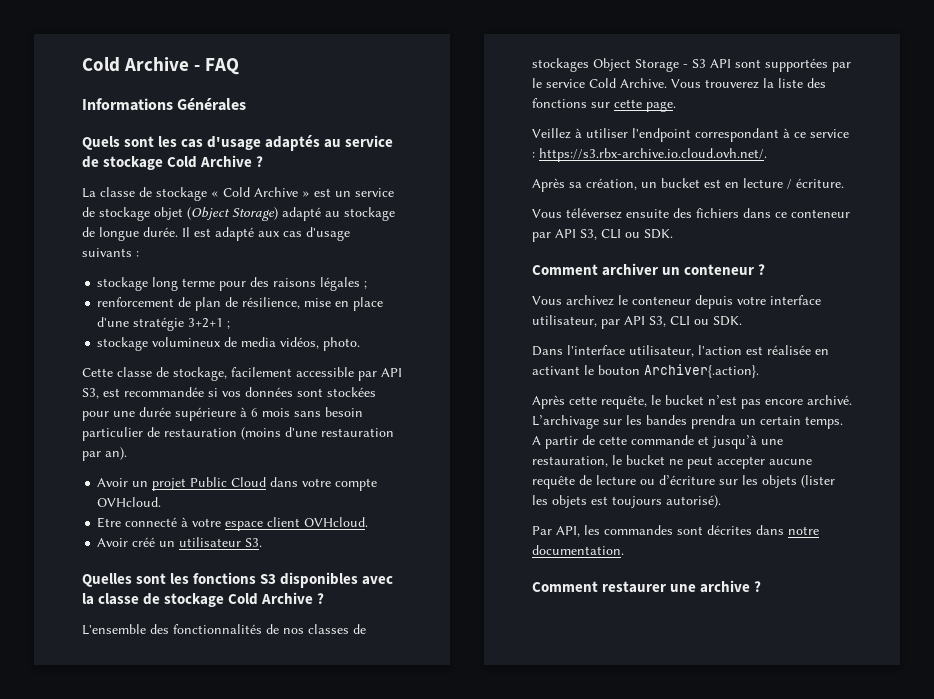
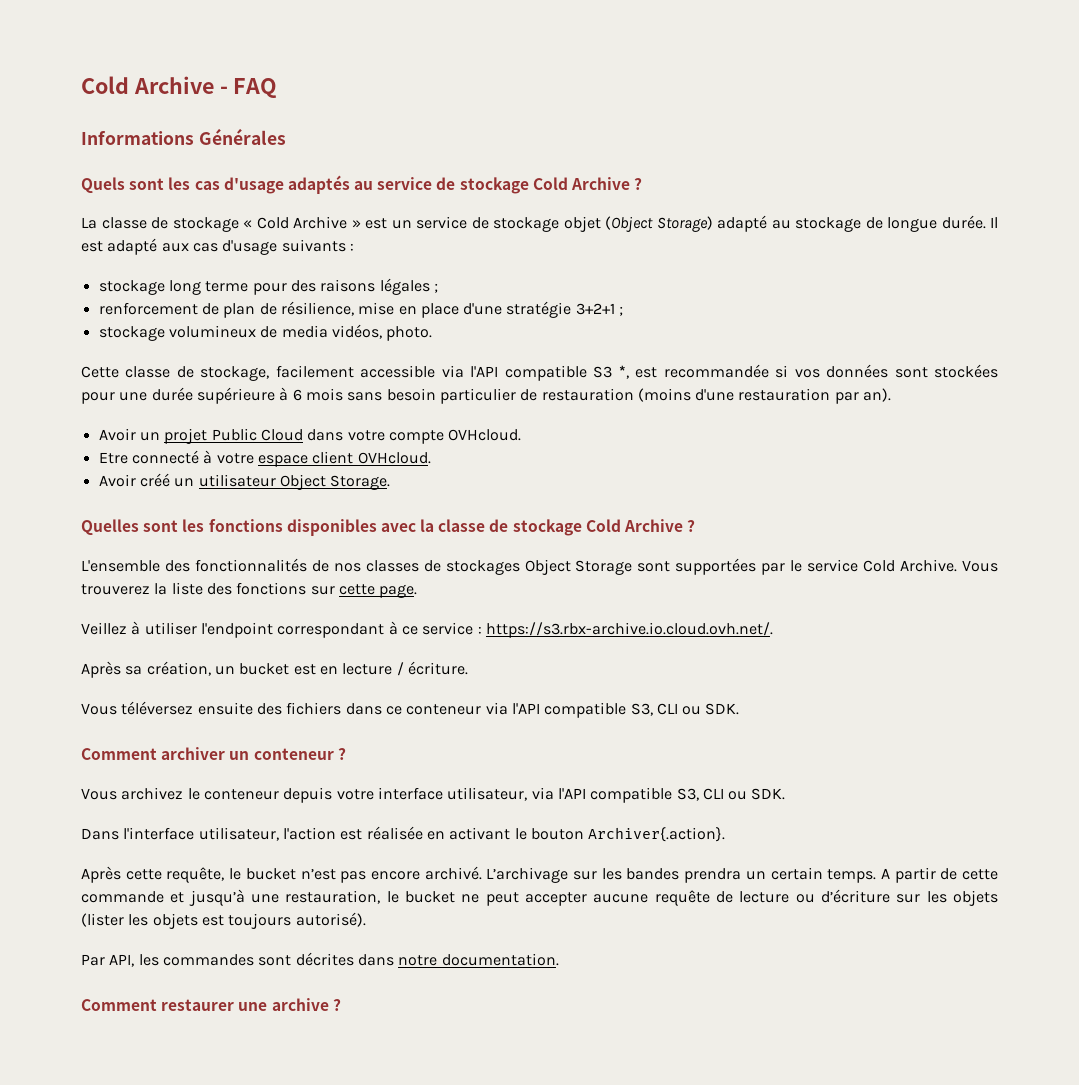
[358,368,402,381] [82,388,99,399] par API S3, -> [441,365,629,381] via l'API compatible S3 *,
[245,538,263,547] S3. -> [279,474,391,490] Object Storage.
[260,574,277,584] S3 -> (283, 525) none
[683,59,731,68] - S3 API -> (633, 567) none
[532,229,576,242] par API -> [485,702,627,718] via l'API compatible
[601,316,645,329] par API -> [531,787,673,803] via l'API compatible

